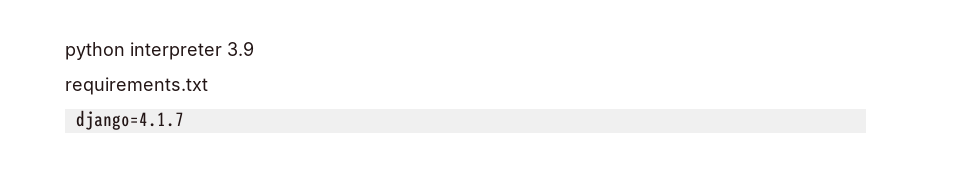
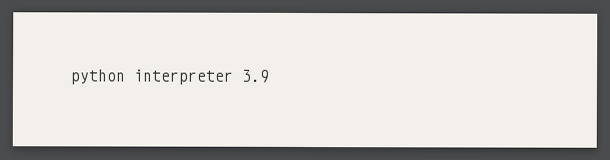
[65,77,208,95] [75,110,184,130] // requirements.txt // django=4.1.7 -> (270, 76) none

